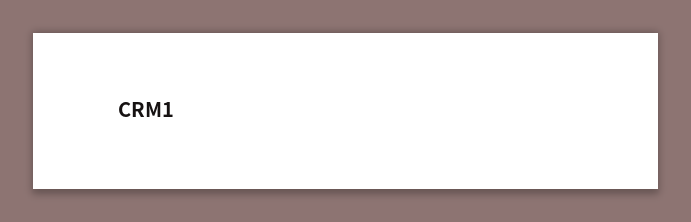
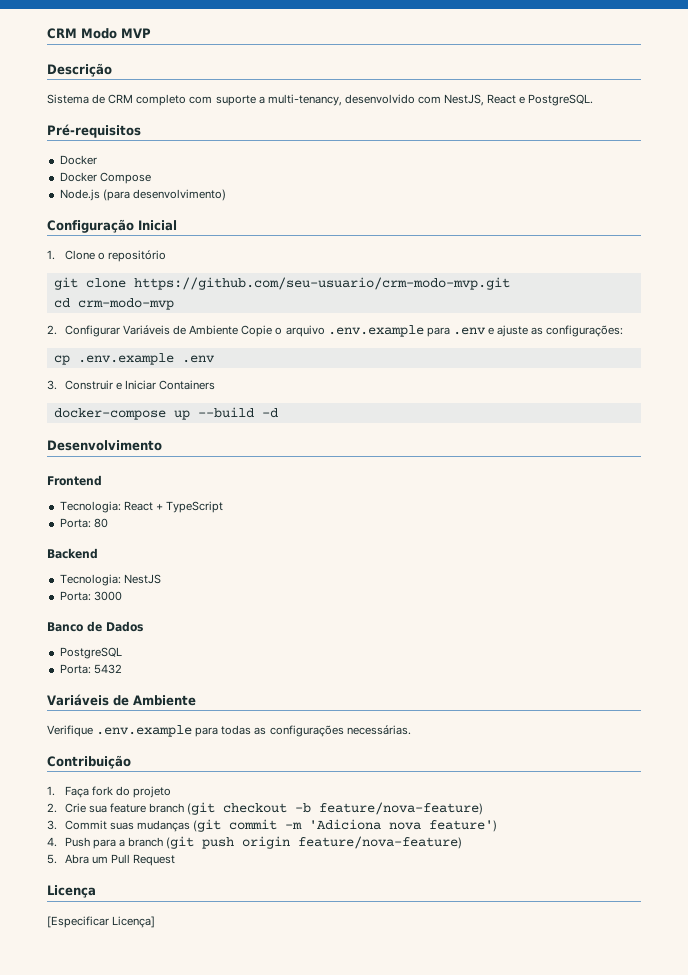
[118,102,174,117] CRM1 -> [47,28,151,39] [47,63,112,77] [47,94,594,106] [47,124,141,138] [59,155,97,165] [59,172,151,184] [59,189,226,201] [47,219,177,233] [47,250,167,262] [53,277,510,290] [53,298,174,310] [47,325,624,337] [53,353,215,365] [47,380,216,390] [53,407,278,420] [47,440,162,451] [47,475,102,486] [59,501,223,513] [59,518,108,528] [47,548,98,559] [59,574,161,586] [59,591,122,601] [47,621,143,632] [59,647,122,659] [59,664,122,674] [47,694,196,706] [47,725,411,737] [47,755,131,769] [47,786,172,798] [47,802,484,815] [47,819,498,832] [47,836,463,849] [47,854,176,866] [47,885,96,898] [47,916,156,928] CRM Modo MVP // Descrição // Sistema de CRM completo com suporte a multi-tenancy, desenvolvido com NestJS, React e PostgreSQL. // Pré-requisitos // Docker // Docker Compose // Node.js (para desenvolvimento) // Configuração Inicial // 1. Clone o repositório // git clone https://github.com/seu-usuario/crm-modo-mvp.git // cd crm-modo-mvp // 2. Configurar Variáveis de Ambiente Copie o arquivo .env.example para .env e ajuste as configurações: // cp .env.example .env // 3. Construir e Iniciar Containers // docker-compose up --build -d // Desenvolvimento // Frontend // Tecnologia: React + TypeScript // Porta: 80 // Backend // Tecnologia: NestJS // Porta: 3000 // Banco de Dados // PostgreSQL // Porta: 5432 // Variáveis de Ambiente // Verifique .env.example para todas as configurações necessárias. // Contribuição // 1. Faça fork do projeto // 2. Crie sua feature branch (git checkout -b feature/nova-feature) // 3. Commit suas mudanças (git commit -m 'Adiciona nova feature') // 4. Push para a branch (git push origin feature/nova-feature) // 5. Abra um Pull Request // Licença // [Especificar Licença]

